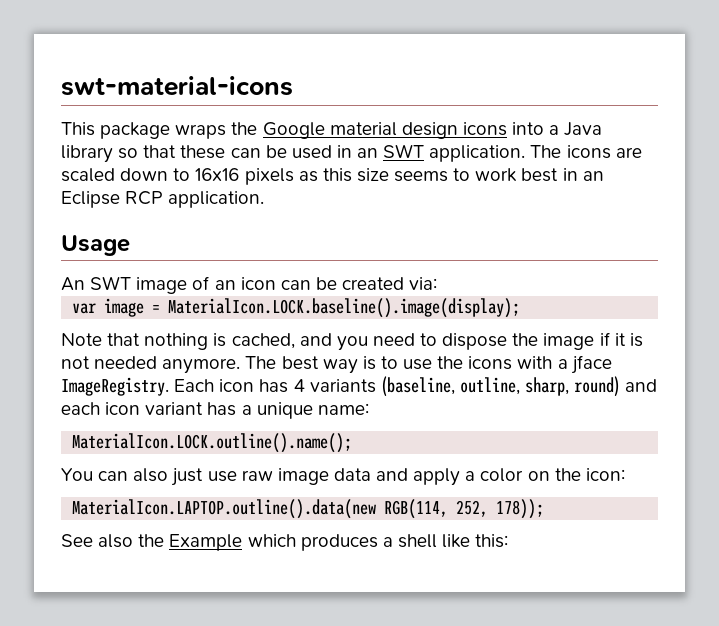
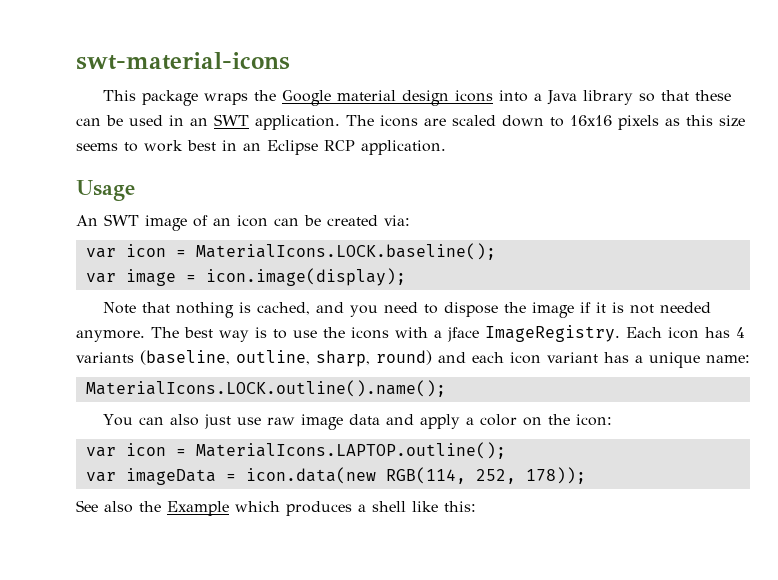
(438, 283) none -> [85,243,496,260] // var icon = MaterialIcons.LOCK.baseline();
[168,298,521,318] MaterialIcon.LOCK.baseline().image(display); -> [205,268,406,286] icon.image(display);
[72,433,353,453] MaterialIcon.LOCK.outline().name(); -> [85,380,446,397] MaterialIcons.LOCK.outline().name();
[72,499,377,519] MaterialIcon.LAPTOP.outline().data(new -> [85,442,506,459] [85,467,376,485] var icon = MaterialIcons.LAPTOP.outline(); // var imageData = icon.data(new

